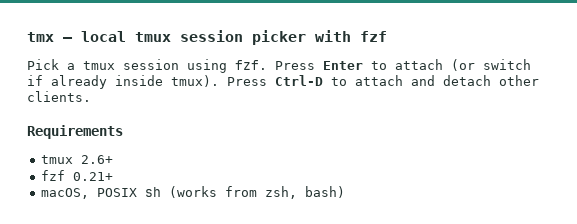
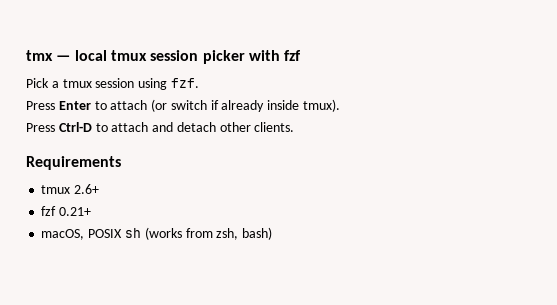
(267, 65) none -> (199, 83) //
(219, 81) none -> (341, 105) //

